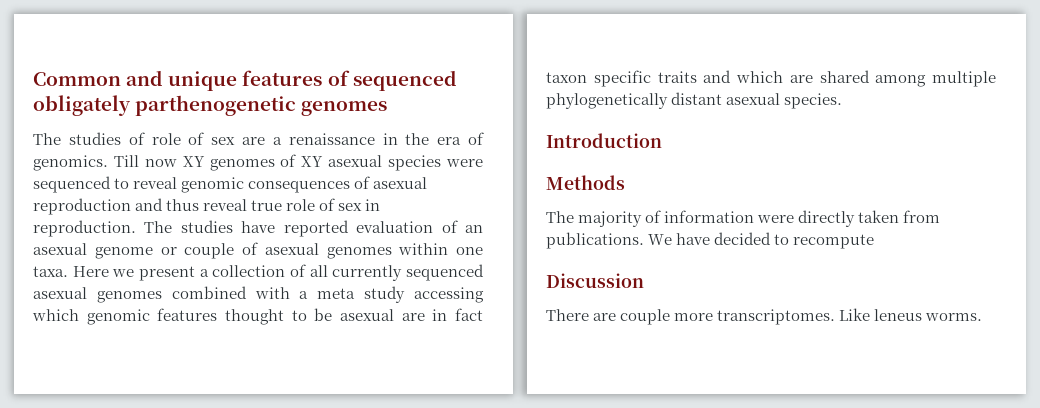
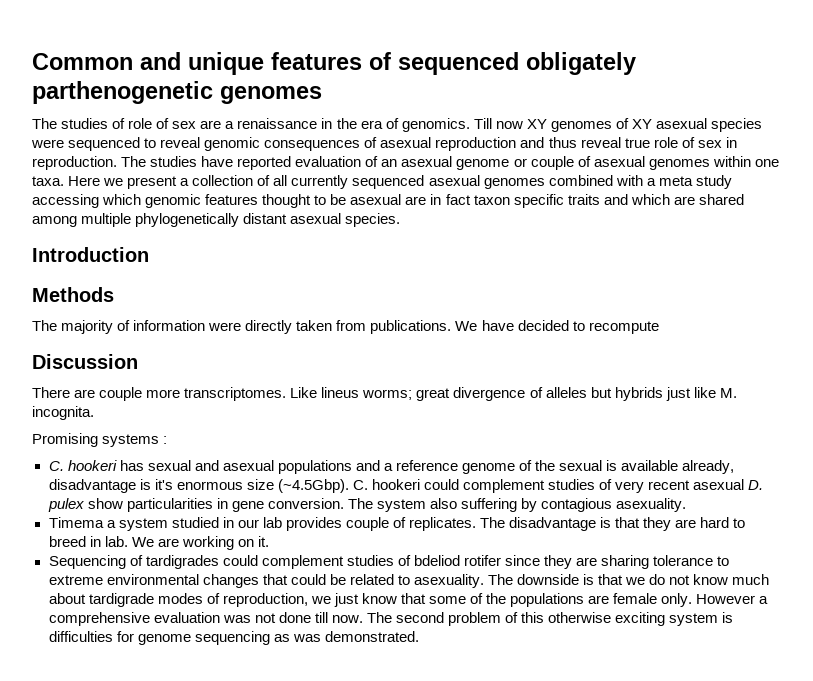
[874,309,983,321] leneus worms. -> [321,387,737,401] [32,406,94,420] [32,433,168,447] [48,460,735,474] [48,479,764,493] [47,498,687,512] [48,517,746,531] [48,536,269,550] [48,555,730,569] [48,574,770,588] [48,593,769,607] [48,612,734,626] [48,631,419,645] lineus worms; great divergence of alleles but hybrids just like M. incognita. // Promising systems : // C. hookeri has sexual and asexual populations and a reference genome of the sexual is available already, disadvantage is it's enormous size (~4.5Gbp). C. hookeri could complement studies of very recent asexual D. pulex show particularities in gene conversion. The system also suffering by contagious asexuality. // Timema a system studied in our lab provides couple of replicates. The disadvantage is that they are hard to breed in lab. We are working on it. // Sequencing of tardigrades could complement studies of bdeliod rotifer since they are sharing tolerance to extreme environmental changes that could be related to asexuality. The downside is that we do not know much about tardigrade modes of reproduction, we just know that some of the populations are female only. However a comprehensive evaluation was not done till now. The second problem of this otherwise exciting system is difficulties for genome sequencing as was demonstrated.

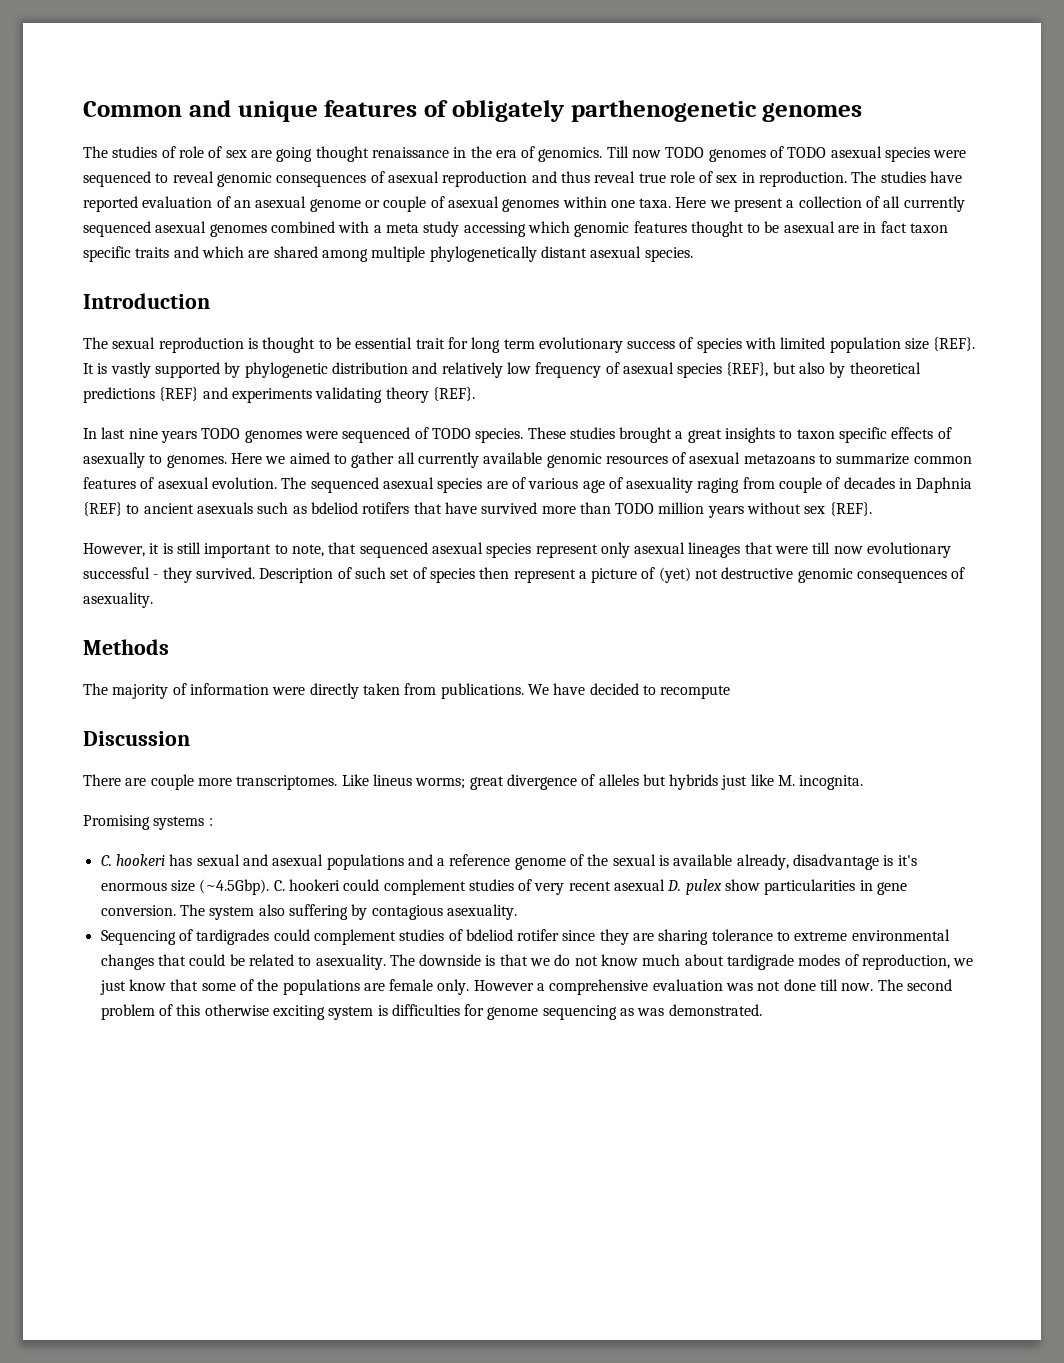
[398,52,519,75] sequenced -> (448, 108) none
[225,121,235,129] a -> [276,146,369,162] going thought
[526,119,547,129] XY -> [665,147,705,158] TODO
[631,119,652,129] XY -> [787,147,827,158] TODO
(149, 254) none -> [83,337,976,353] [83,362,921,378] [83,387,475,403] [83,427,952,443] [83,452,972,468] [83,477,973,493] [83,502,872,518] [83,542,952,558] [83,567,966,583] [83,592,153,608] // The sexual reproduction is thought to be essential trait for long term evolutionary success of species with limited population size {REF}. It is vastly supported by phylogenetic distribution and relatively low frequency of asexual species {REF}, but also by theoretical predictions {REF} and experiments validating theory {REF}. // In last nine years TODO genomes were sequenced of TODO species. These studies brought a great insights to taxon specific effects of asexually to genomes. Here we aimed to gather all currently available genomic resources of asexual metazoans to summarize common features of asexual evolution. The sequenced asexual species are of various age of asexuality raging from couple of decades in Daphnia {REF} to ancient asexuals such as bdeliod rotifers that have survived more than TODO million years without sex {REF}. // However, it is still important to note, that sequenced asexual species represent only asexual lineages that were till now evolutionary successful - they survived. Description of such set of species then represent a picture of (yet) not destructive genomic consequences of asexuality.
[48,517,746,531] [48,536,269,550] // Timema a system studied in our lab provides couple of replicates. The disadvantage is that they are hard to breed in lab. We are working on it. -> (517, 912) none

